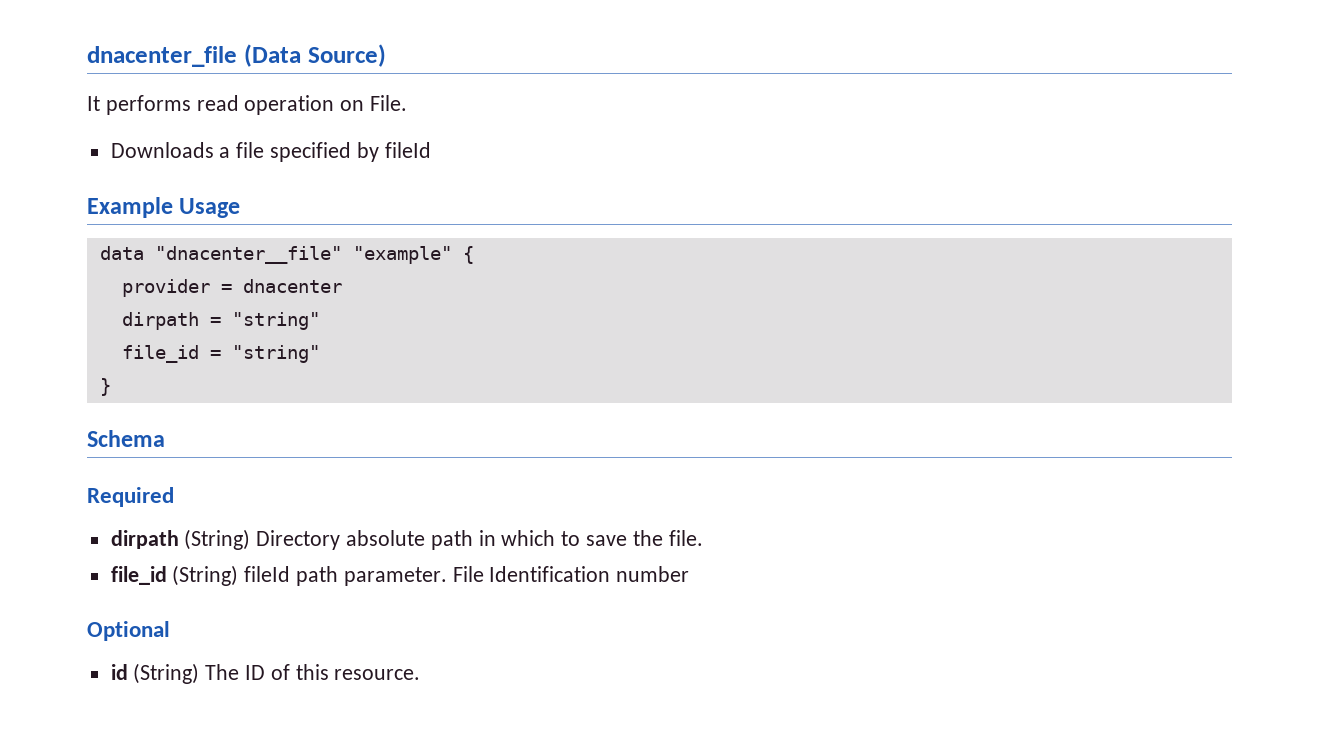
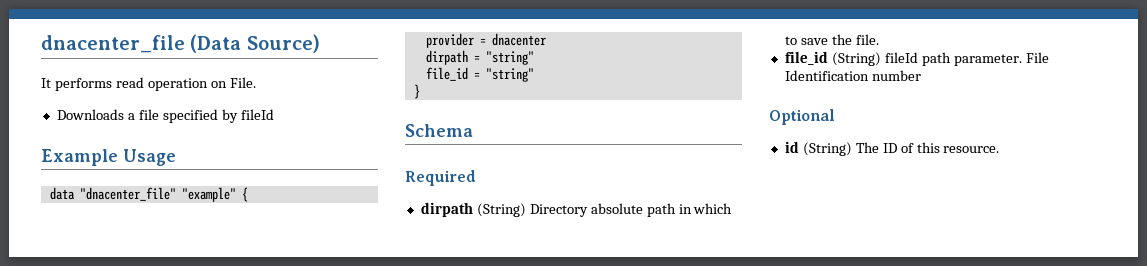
[154,246,342,264] "dnacenter__file" -> [79,187,176,201] "dnacenter_file"

